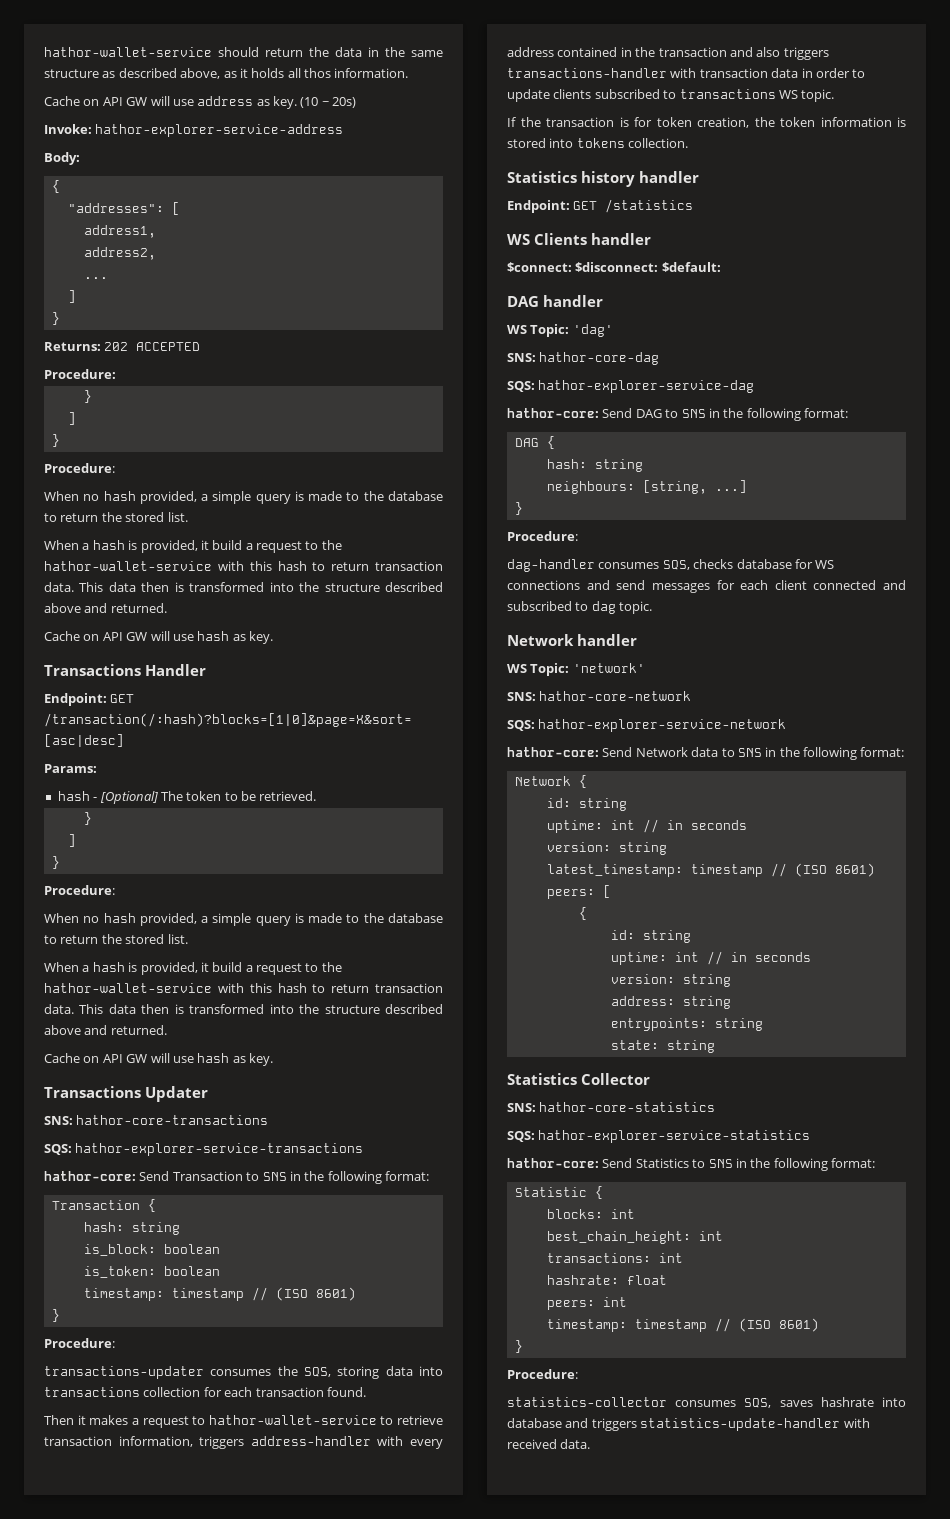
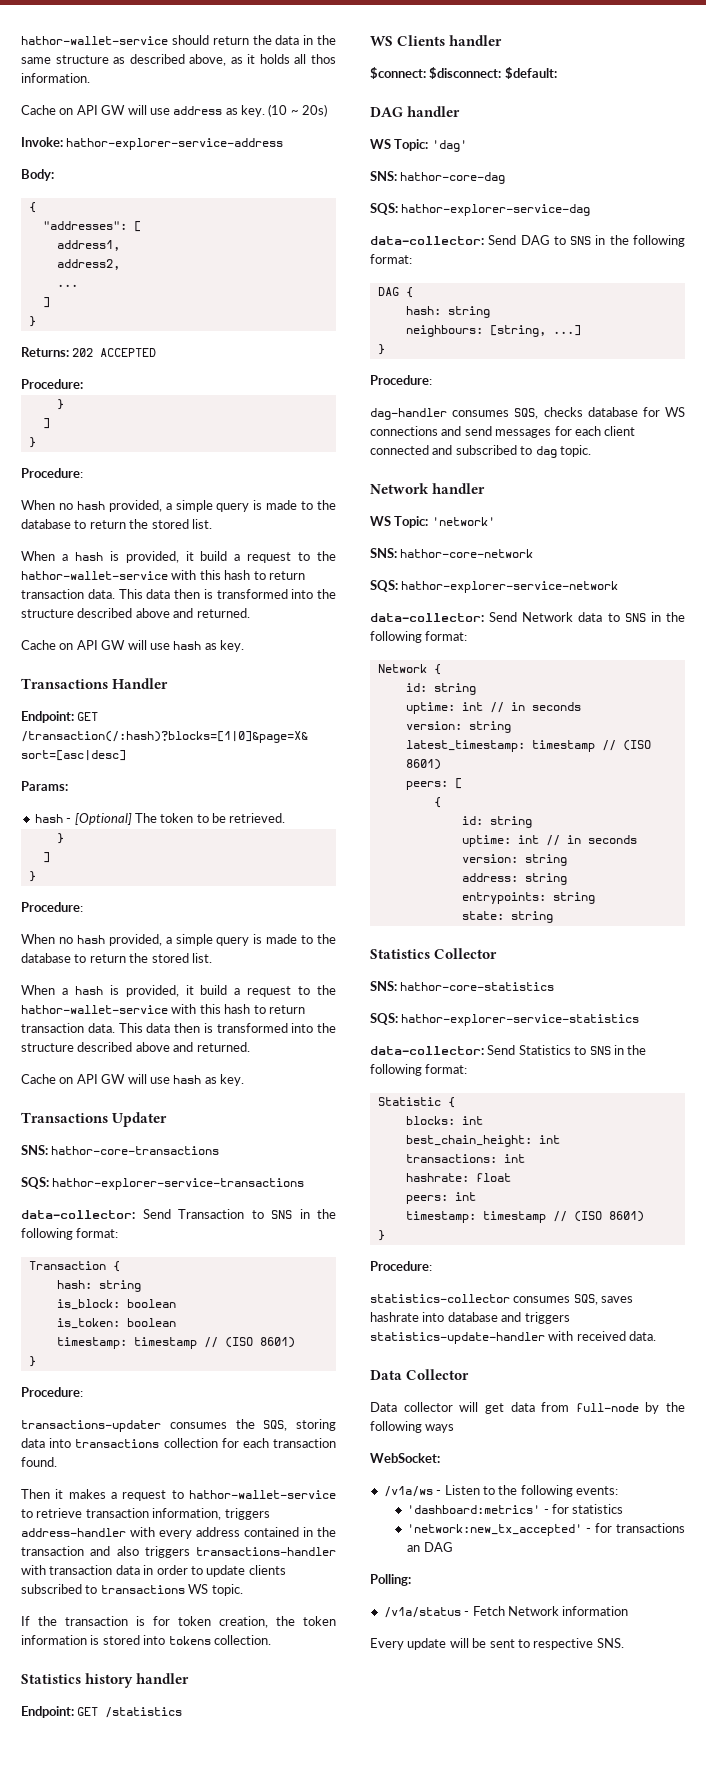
[44,1171,136,1181] hathor-core: -> [21,1210,135,1219] data-collector:
[507,408,599,418] hathor-core: -> [370,236,484,245] data-collector:
[507,747,599,757] hathor-core: -> [370,613,484,622] data-collector:
[507,1158,599,1168] hathor-core: -> [370,1046,484,1055] data-collector:
(591, 1444) none -> [370,1369,470,1380] [370,1402,685,1414] [370,1421,455,1433] [370,1453,440,1463] [383,1485,618,1497] [407,1504,624,1514] [407,1523,685,1536] [407,1542,453,1552] [370,1574,411,1586] [383,1606,629,1618] [370,1638,624,1650] // Data Collector // Data collector will get data from full-node by the following ways // WebSocket: // /v1a/ws - Listen to the following events: // 'dashboard:metrics' - for statistics // 'network:new_tx_accepted' - for transactions an DAG // Polling: // /v1a/status - Fetch Network information // Every update will be sent to respective SNS.

